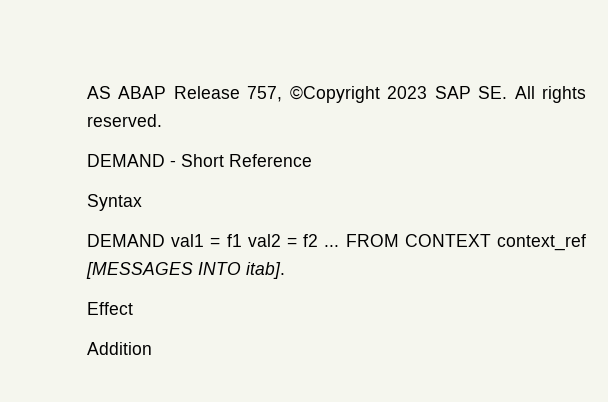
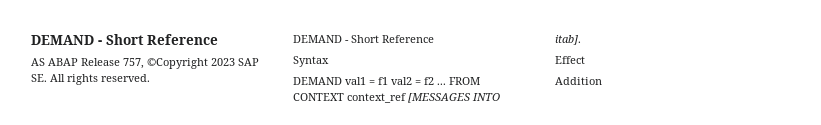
(87, 92) none -> [31,34,218,45] DEMAND - Short Reference //

